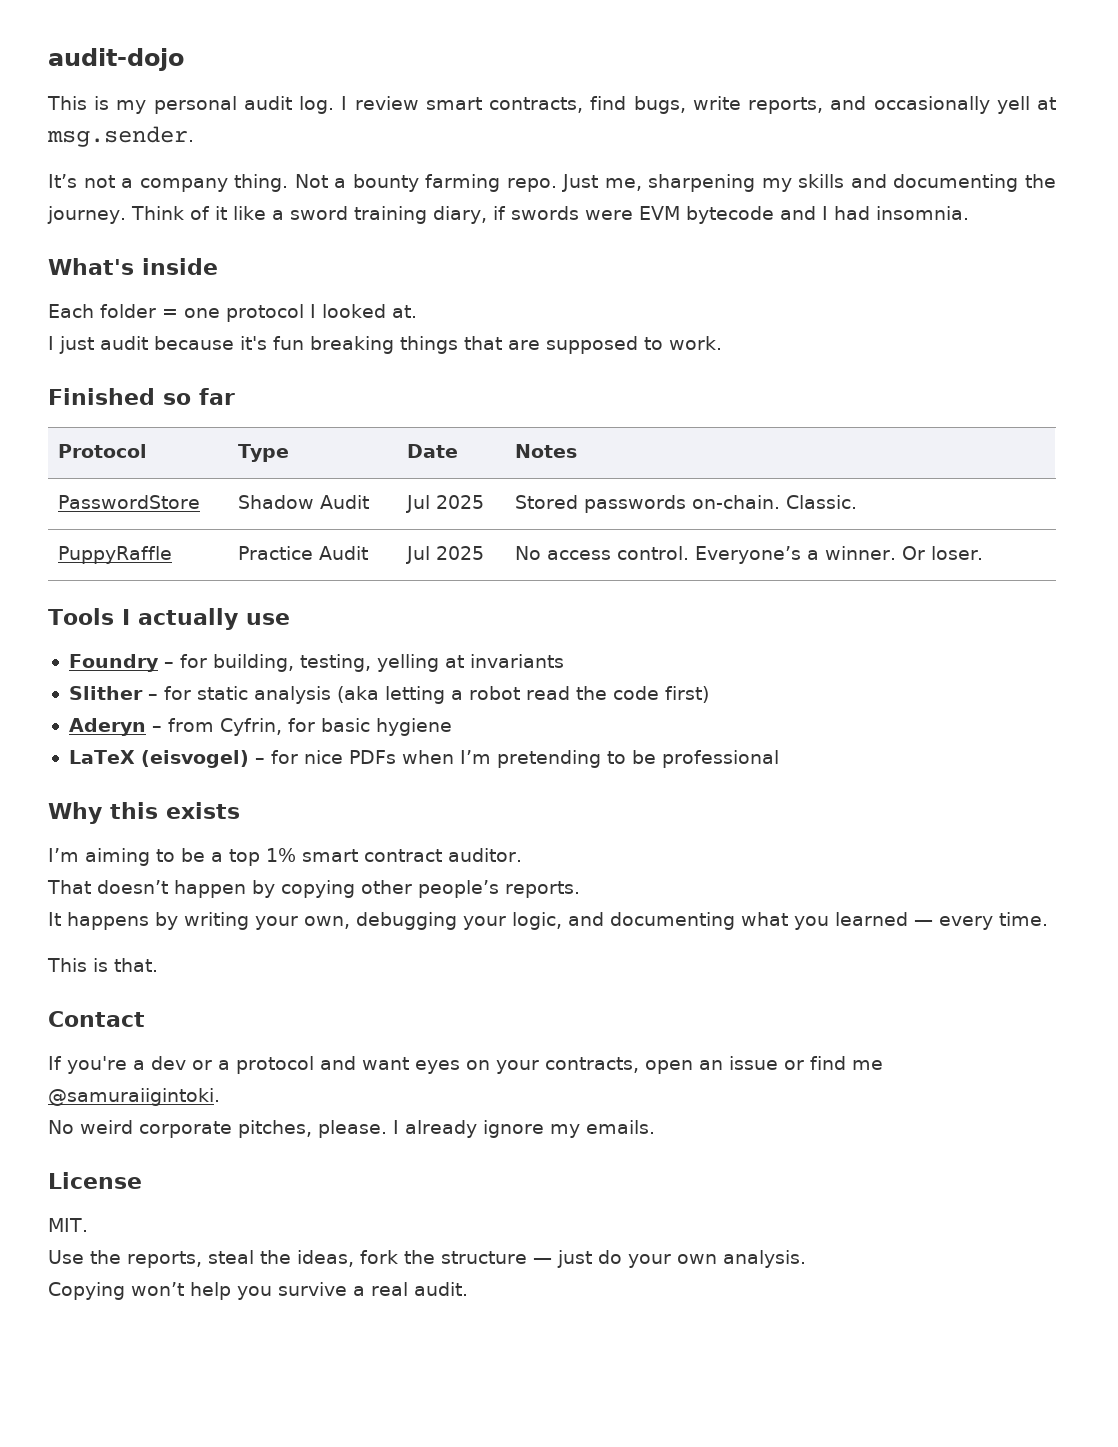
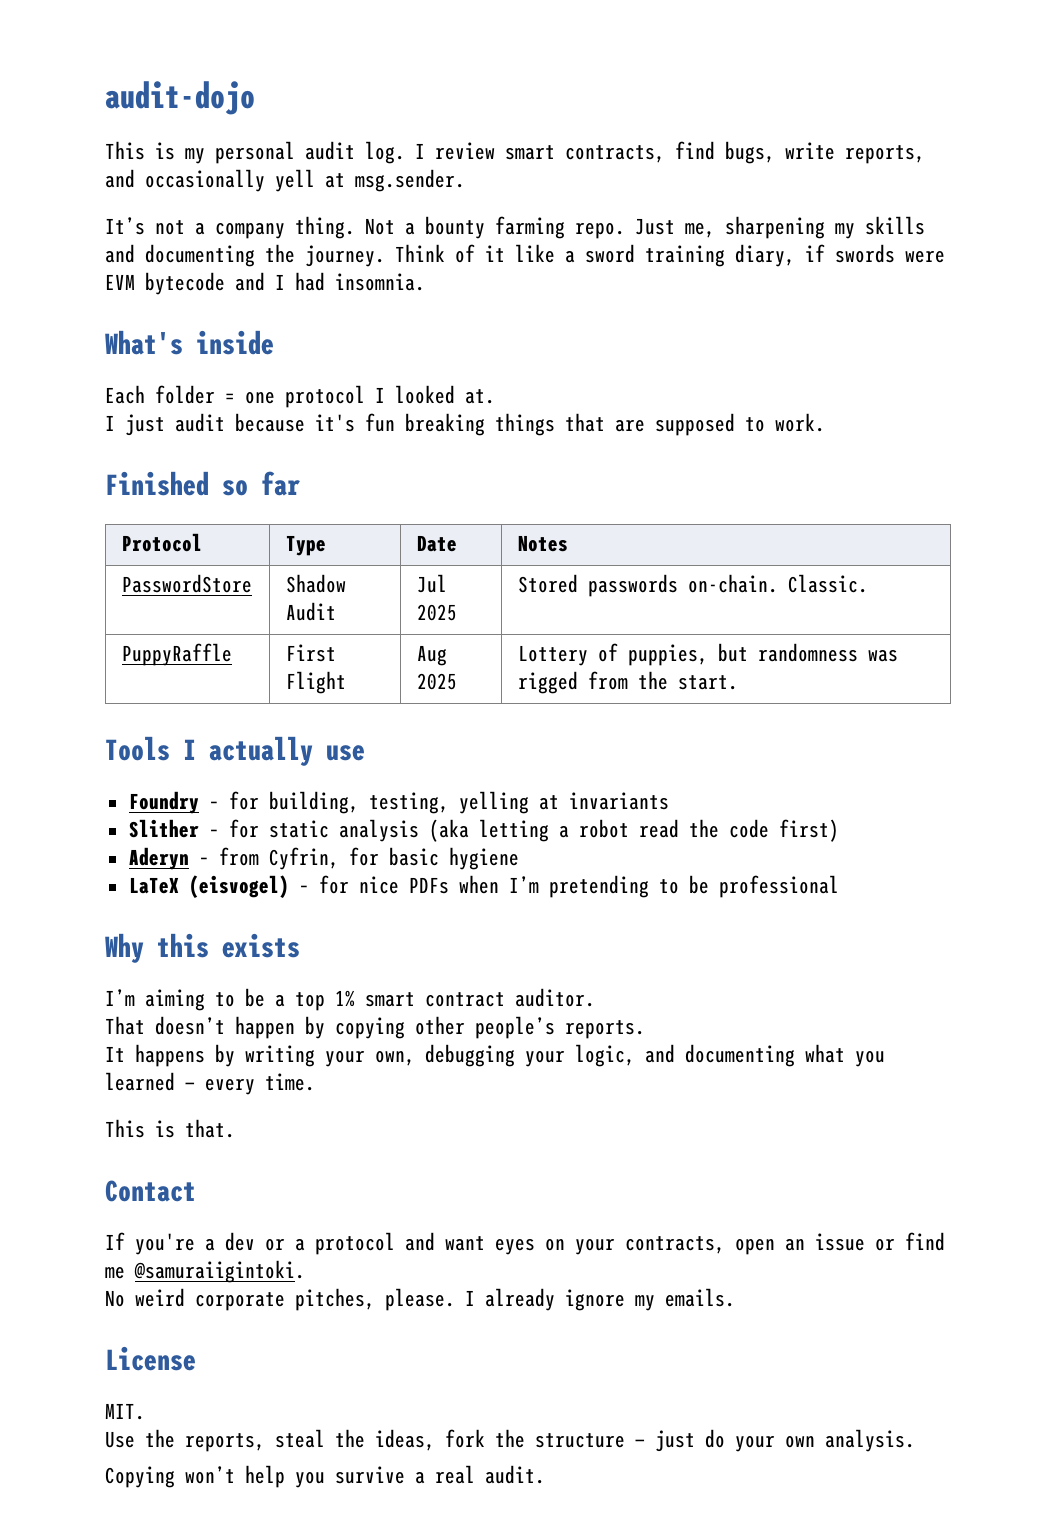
[237,546,368,560] [405,546,484,564] [514,546,984,564] Practice Audit | Jul 2025 | No access control. Everyone’s a winner. Or loser. -> [285,644,336,662] [285,671,346,694] [416,645,447,666] [416,673,457,690] [517,643,898,666] [517,671,738,694] First Flight | Aug 2025 | Lottery of puppies, but randomness was rigged from the start.

